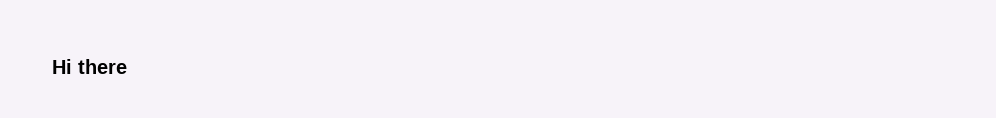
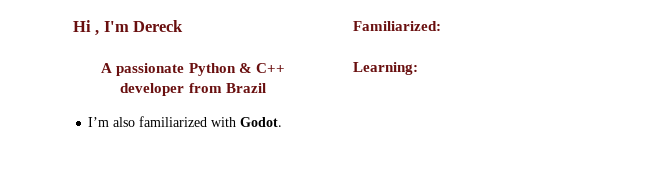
[78,59,127,74] there -> [95,20,184,36] [101,63,285,76] [120,83,266,96] [88,116,283,127] [353,21,441,31] [353,62,418,75] , I'm Dereck // A passionate Python & C++ developer from Brazil // I’m also familiarized with Godot. // Familiarized: // Learning:

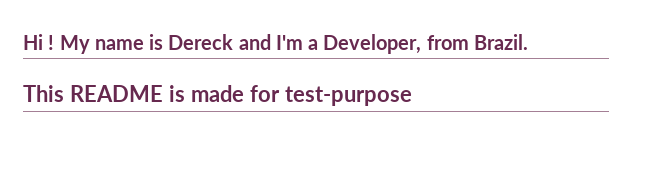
[95,20,184,36] [101,63,285,76] [120,83,266,96] [88,116,283,127] [353,21,441,31] [353,62,418,75] , I'm Dereck // A passionate Python & C++ developer from Brazil // I’m also familiarized with Godot. // Familiarized: // Learning: -> [48,34,528,54] [23,85,412,106] ! My name is Dereck and I'm a Developer, from Brazil. // This README is made for test-purpose

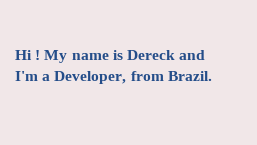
[23,85,412,106] // This README is made for test-purpose -> (212, 76) none

